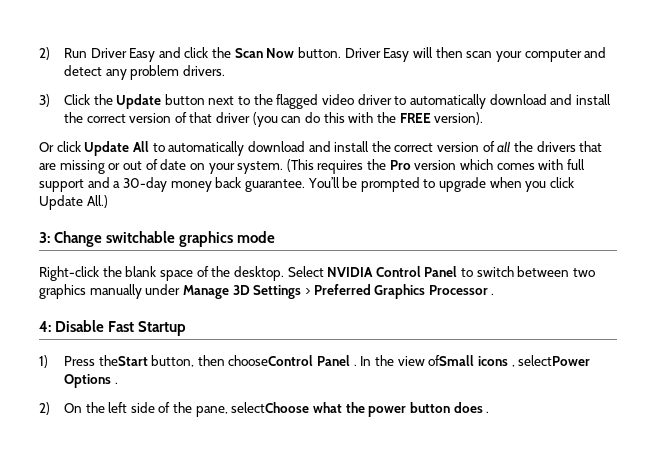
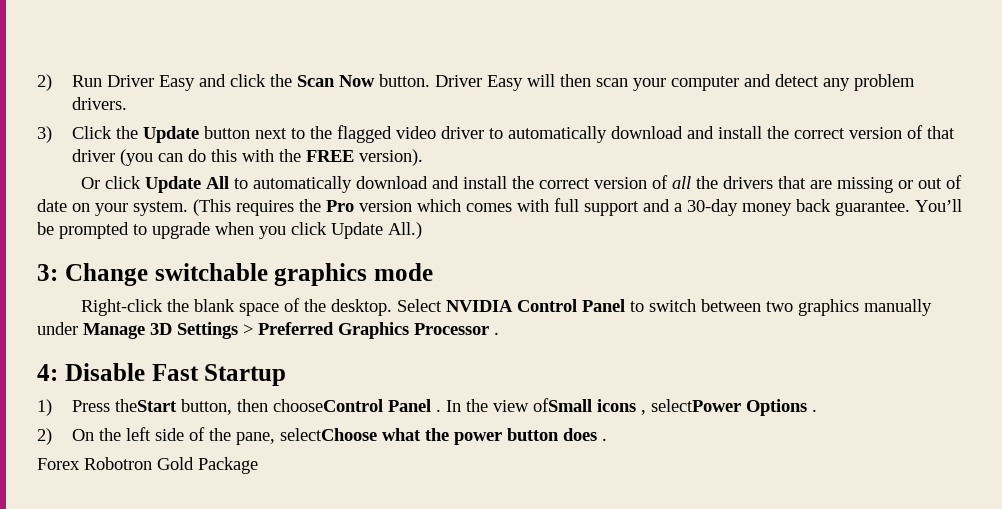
(490, 412) none -> [37,457,258,474] // Forex Robotron Gold Package

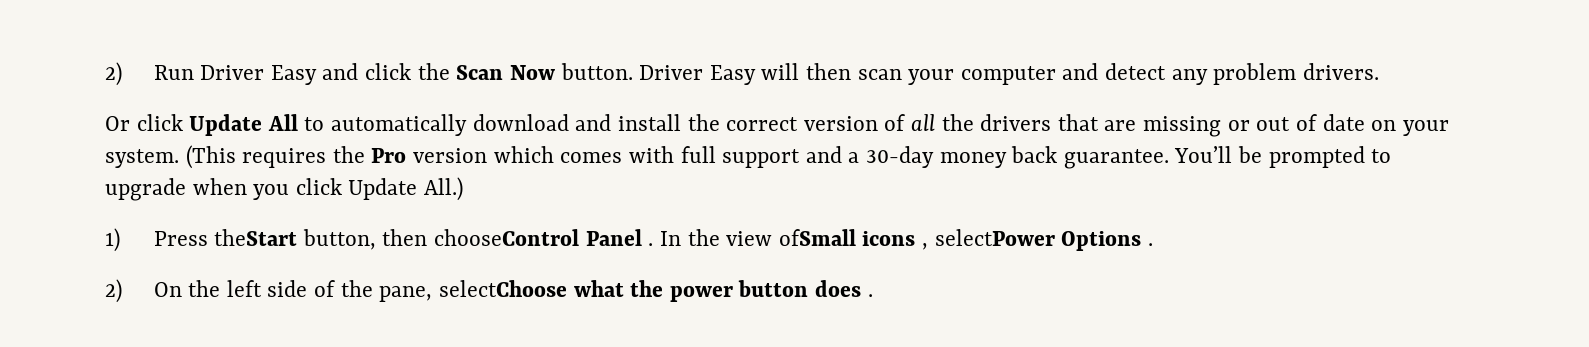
[37,125,955,143] [71,149,423,166] // 3) Click the Update button next to the flagged video driver to automatically download and install the correct version of that driver (you can do this with the FREE version). -> (1379, 71) none
[37,263,433,286] [80,298,932,316] [37,322,499,339] [37,363,287,386] // 3: Change switchable graphics mode // Right-click the blank space of the desktop. Select NVIDIA Control Panel to switch between two graphics manually under Manage 3D Settings > Preferred Graphics Processor . // 4: Disable Fast Startup -> (464, 189) none
[37,457,258,474] // Forex Robotron Gold Package -> (873, 295) none

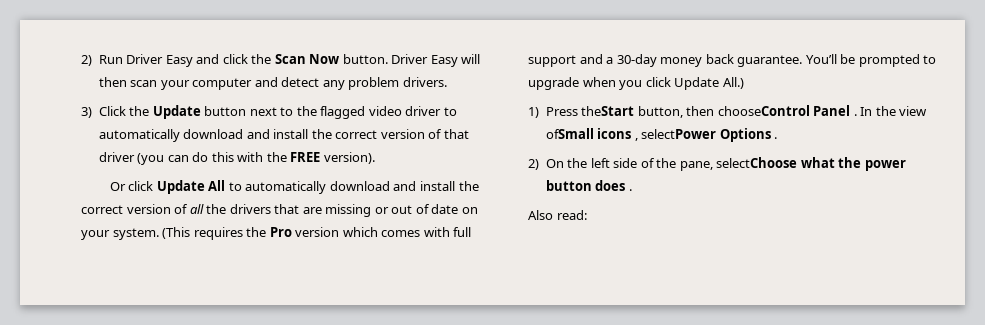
(1379, 71) none -> [81,105,457,119] [98,129,469,142] [98,152,375,165] // 3) Click the Update button next to the flagged video driver to automatically download and install the correct version of that driver (you can do this with the FREE version).
(873, 295) none -> [528,210,587,220] // Also read:

